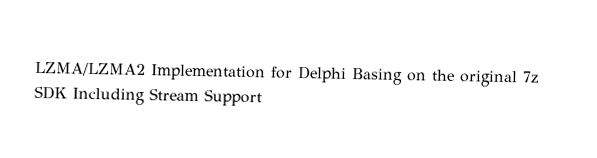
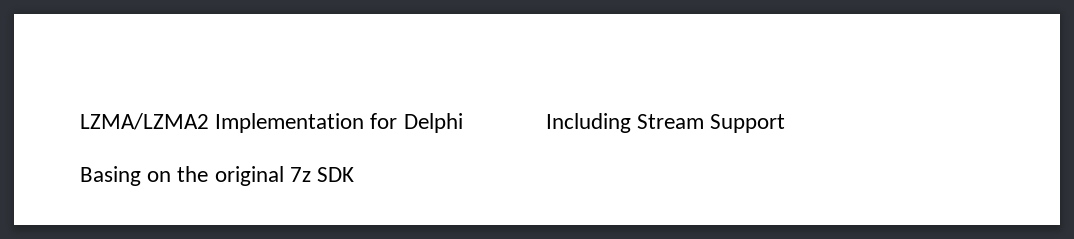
(347, 74) none -> (463, 123) //
(67, 92) none -> (355, 174) //

